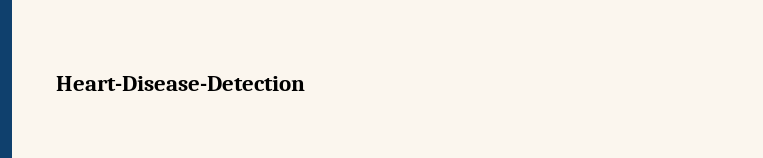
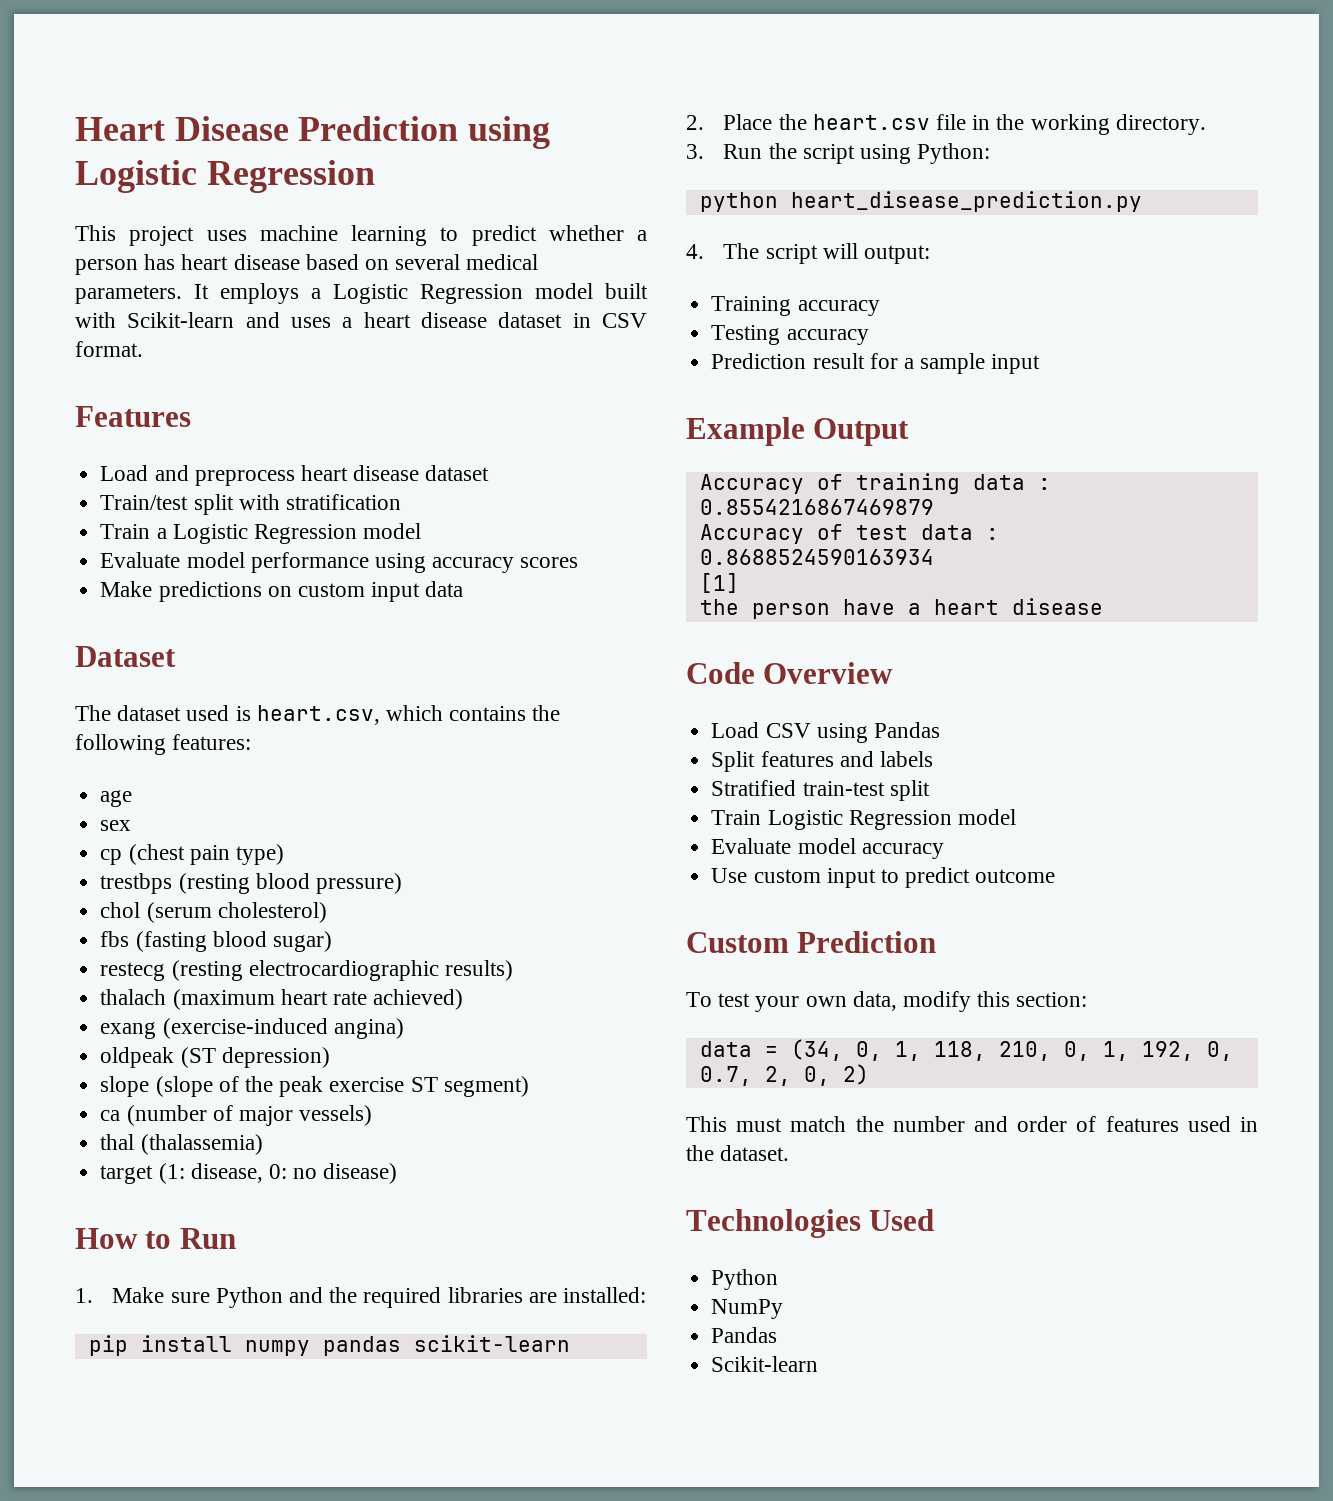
[56,76,305,91] Heart-Disease-Detection -> [75,116,551,149] [75,160,375,193] [75,225,647,246] [75,254,539,275] [75,283,648,304] [75,312,647,328] [75,341,143,357] [75,406,191,427] [100,465,490,486] [100,494,401,515] [100,523,422,544] [100,552,579,573] [100,581,464,602] [75,646,176,667] [75,705,561,725] [75,734,252,755] [100,790,133,807] [100,820,132,831] [100,844,284,865] [100,873,402,894] [100,902,327,923] [100,931,332,952] [100,960,513,981] [100,989,464,1010] [100,1018,404,1039] [100,1047,330,1068] [100,1076,529,1097] [100,1105,373,1126] [100,1134,263,1155] [100,1163,398,1184] [75,1228,236,1249] [75,1287,647,1308] [88,1335,570,1356] [686,114,1206,135] [686,143,991,164] [699,191,1142,212] [686,243,931,264] [711,296,880,316] [711,325,869,345] [711,353,1041,374] [686,417,910,446] [699,473,1051,494] [699,499,934,515] [699,524,999,544] [699,549,934,565] [699,573,739,593] [699,598,1103,619] [686,662,894,684] [711,722,940,743] [711,751,933,772] [711,780,930,801] [711,809,1016,830] [711,838,944,859] [711,867,1056,888] [686,931,937,953] [686,991,1088,1012] [699,1039,1233,1061] [699,1064,869,1086] [686,1116,1258,1132] [686,1145,790,1161] [686,1209,935,1238] [711,1269,779,1290] [711,1299,784,1319] [711,1327,778,1343] [711,1356,819,1372] Heart Disease Prediction using Logistic Regression // This project uses machine learning to predict whether a person has heart disease based on several medical parameters. It employs a Logistic Regression model built with Scikit-learn and uses a heart disease dataset in CSV format. // Features // Load and preprocess heart disease dataset // Train/test split with stratification // Train a Logistic Regression model // Evaluate model performance using accuracy scores // Make predictions on custom input data // Dataset // The dataset used is heart.csv, which contains the following features: // age // sex // cp (chest pain type) // trestbps (resting blood pressure) // chol (serum cholesterol) // fbs (fasting blood sugar) // restecg (resting electrocardiographic results) // thalach (maximum heart rate achieved) // exang (exercise-induced angina) // oldpeak (ST depression) // slope (slope of the peak exercise ST segment) // ca (number of major vessels) // thal (thalassemia) // target (1: disease, 0: no disease) // How to Run // 1. Make sure Python and the required libraries are installed: // pip install numpy pandas scikit-learn // 2. Place the heart.csv file in the working directory. // 3. Run the script using Python: // python heart_disease_prediction.py // 4. The script will output: // Training accuracy // Testing accuracy // Prediction result for a sample input // Example Output // Accuracy of training data : 0.8554216867469879 // Accuracy of test data : 0.8688524590163934 // [1] // the person have a heart disease // Code Overview // Load CSV using Pandas // Split features and labels // Stratified train-test split // Train Logistic Regression model // Evaluate model accuracy // Use custom input to predict outcome // Custom Prediction // To test your own data, modify this section: // data = (34, 0, 1, 118, 210, 0, 1, 192, 0, 0.7, 2, 0, 2) // This must match the number and order of features used in the dataset. // Technologies Used // Python // NumPy // Pandas // Scikit-learn

